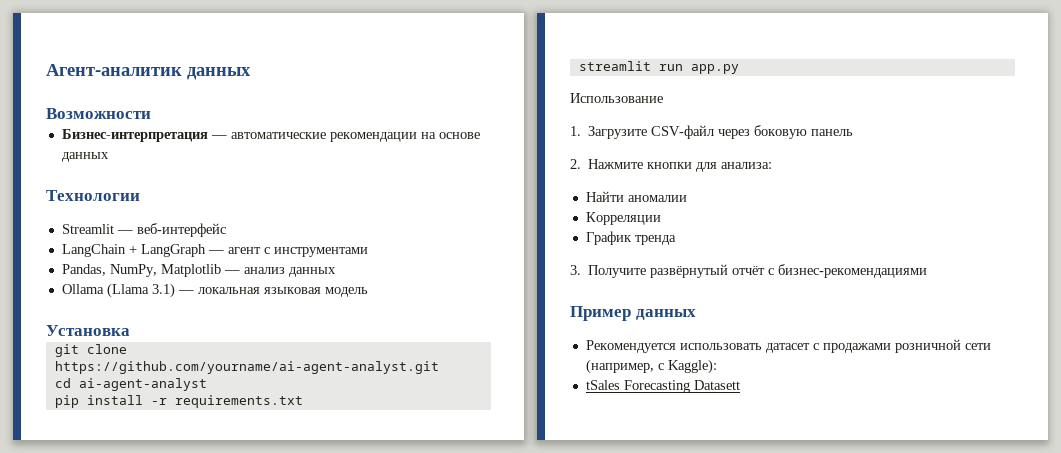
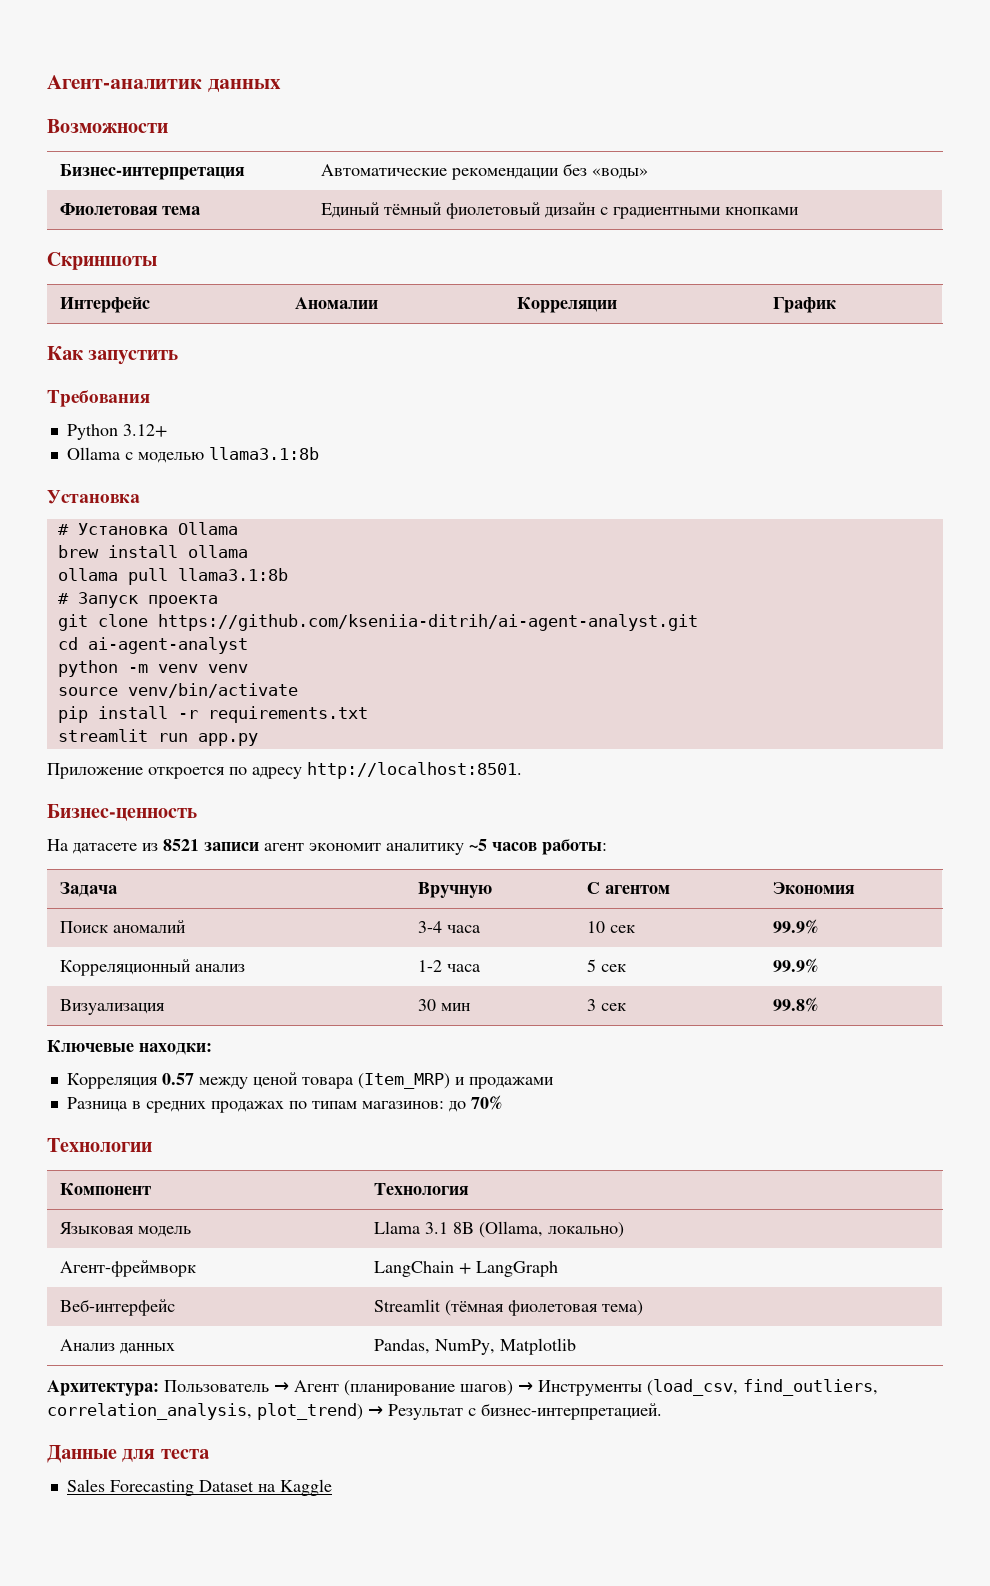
[61,129,480,142] [61,152,109,162] [46,190,140,201] [61,223,226,237] [61,244,368,257] [61,264,336,277] [61,283,368,298] [46,325,130,336] // Бизнес-интерпретация — автоматические рекомендации на основе данных // Технологии // Streamlit — веб-интерфейс // LangChain + LangGraph — агент с инструментами // Pandas, NumPy, Matplotlib — анализ данных // Ollama (Llama 3.1) — локальная языковая модель // Установка -> [59,164,245,180] [320,163,648,180] [59,203,201,215] [320,202,799,219] [47,252,157,270] [59,297,150,313] [294,297,378,309] [516,297,617,313] [772,297,836,313] [47,346,179,365] [47,390,150,407] [66,424,167,440] [66,447,319,463] [47,490,140,504] [57,522,238,535] [57,545,248,558] [57,568,288,585] [57,592,218,608] // Бизнес-интерпретация | Автоматические рекомендации без «воды» // Фиолетовая тема | Единый тёмный фиолетовый дизайн с градиентными кнопками // Скриншоты // Интерфейс | Аномалии | Корреляции | График // Как запустить // Требования // Python 3.12+ // Ollama с моделью llama3.1:8b // Установка // # Установка Ollama // brew install ollama // ollama pull llama3.1:8b // # Запуск проекта
[54,361,439,374] https://github.com/yourname/ai-agent-analyst.git -> [157,614,698,631] https://github.com/kseniia-ditrih/ai-agent-analyst.git
(207, 384) none -> [57,660,248,677] [57,683,298,698] // python -m venv venv // source venv/bin/activate
[570,93,663,103] [570,125,854,139] [570,159,773,172] [585,191,687,202] [585,212,661,225] [585,231,676,245] [570,264,928,278] [570,306,696,321] [585,339,991,353] [585,359,717,374] [585,380,740,393] Использование // 1. Загрузите CSV-файл через боковую панель // 2. Нажмите кнопки для анализа: // Найти аномалии // Корреляции // График тренда // 3. Получите развёрнутый отчёт с бизнес-рекомендациями // Пример данных // Рекомендуется использовать датасет с продажами розничной сети (например, с Kaggle): // tSales Forecasting Datasett -> [47,762,522,779] [47,804,197,821] [47,839,607,855] [59,882,118,897] [417,882,492,898] [586,882,670,894] [772,882,855,894] [59,920,186,933] [417,921,481,933] [586,921,635,933] [772,919,818,934] [59,959,245,976] [417,960,481,972] [586,959,626,972] [772,958,818,973] [59,999,165,1015] [417,999,471,1011] [586,999,626,1011] [772,997,818,1012] [47,1040,212,1055] [66,1072,554,1089] [66,1095,502,1113] [47,1138,152,1152] [59,1183,151,1195] [373,1183,469,1195] [59,1222,191,1237] [373,1221,624,1238] [59,1260,196,1277] [373,1261,558,1277] [59,1299,175,1316] [373,1299,643,1316] [59,1339,175,1354] [373,1338,576,1355] [47,1379,878,1396] [47,1403,662,1420] [47,1445,210,1463] [66,1479,332,1496] Приложение откроется по адресу http://localhost:8501. // Бизнес-ценность // На датасете из 8521 записи агент экономит аналитику ~5 часов работы: // Задача | Вручную | С агентом | Экономия // Поиск аномалий | 3-4 часа | 10 сек | 99.9% // Корреляционный анализ | 1-2 часа | 5 сек | 99.9% // Визуализация | 30 мин | 3 сек | 99.8% // Ключевые находки: // Корреляция 0.57 между ценой товара (Item_MRP) и продажами // Разница в средних продажах по типам магазинов: до 70% // Технологии // Компонент | Технология // Языковая модель | Llama 3.1 8B (Ollama, локально) // Агент-фреймворк | LangChain + LangGraph // Веб-интерфейс | Streamlit (тёмная фиолетовая тема) // Анализ данных | Pandas, NumPy, Matplotlib // Архитектура: Пользователь → Агент (планирование шагов) → Инструменты (load_csv, find_outliers, correlation_analysis, plot_trend) → Результат с бизнес-интерпретацией. // Данные для теста // Sales Forecasting Dataset на Kaggle

